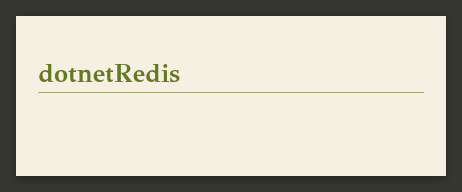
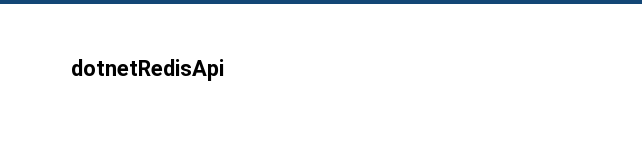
[38,64,180,83] dotnetRedis -> [71,59,224,81] dotnetRedisApi

